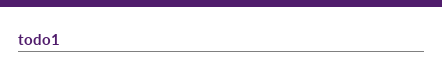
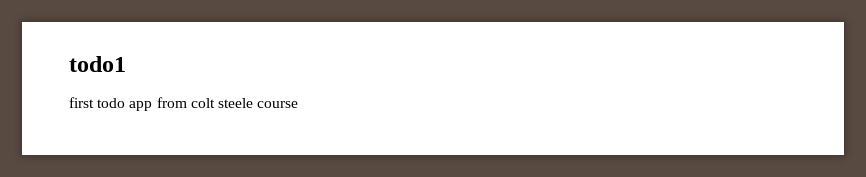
(60, 39) none -> [69,97,299,111] // first todo app from colt steele course

